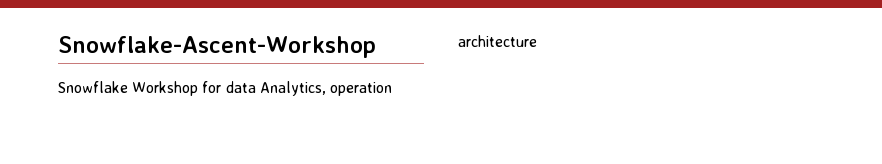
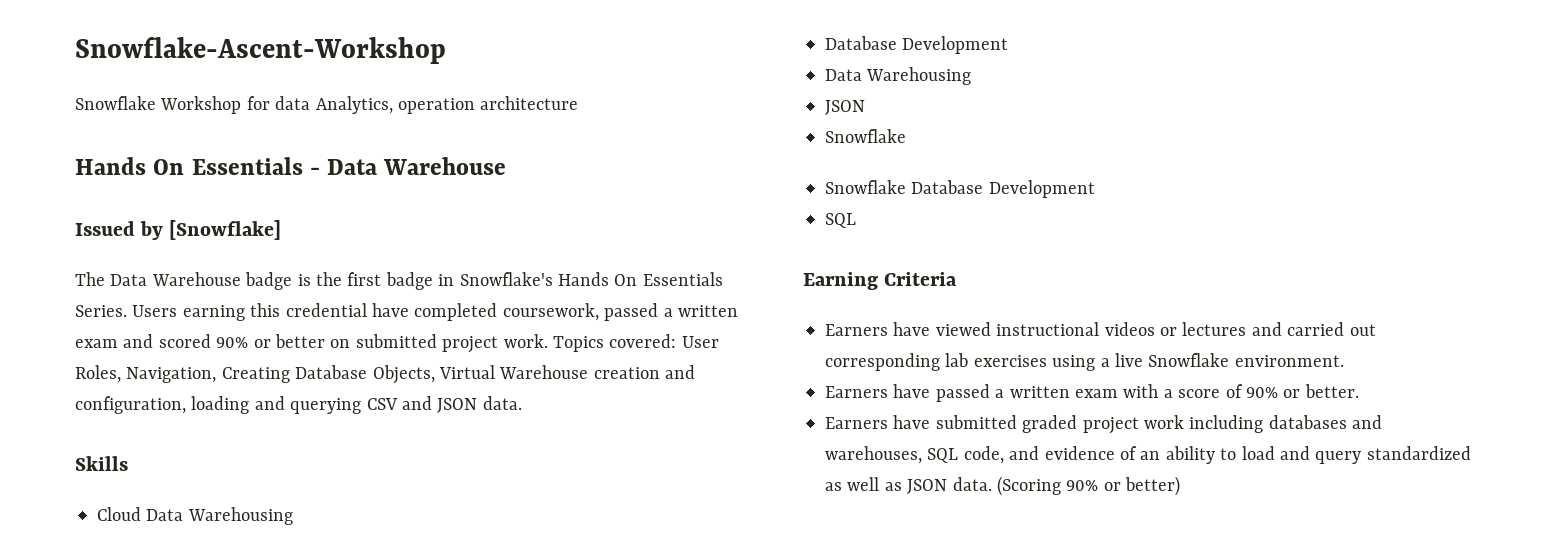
(537, 41) none -> [75,157,507,175] [75,220,282,240] [75,272,723,290] [75,303,738,321] [75,334,719,353] [75,365,696,384] [75,396,522,414] [75,456,128,471] [97,507,293,525] [825,36,1009,54] [825,67,972,85] [825,100,865,115] [825,129,906,143] [825,180,1095,198] [825,213,856,228] [803,272,958,290] [825,322,1376,336] [825,353,1344,371] [825,384,1359,402] [825,415,1383,434] [825,446,1471,464] [825,476,1181,496] // Hands On Essentials - Data Warehouse // Issued by [Snowflake] // The Data Warehouse badge is the first badge in Snowflake's Hands On Essentials Series. Users earning this credential have completed coursework, passed a written exam and scored 90% or better on submitted project work. Topics covered: User Roles, Navigation, Creating Database Objects, Virtual Warehouse creation and configuration, loading and querying CSV and JSON data. // Skills // Cloud Data Warehousing // Database Development // Data Warehousing // JSON // Snowflake // Snowflake Database Development // SQL // Earning Criteria // Earners have viewed instructional videos or lectures and carried out corresponding lab exercises using a live Snowflake environment. // Earners have passed a written exam with a score of 90% or better. // Earners have submitted graded project work including databases and warehouses, SQL code, and evidence of an ability to load and query standardized as well as JSON data. (Scoring 90% or better)

